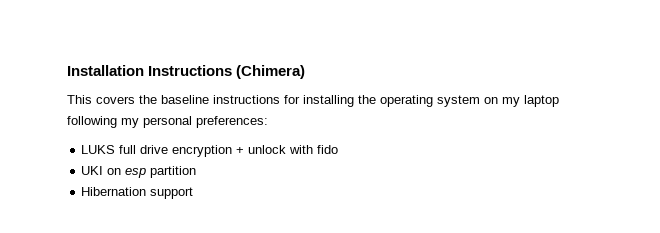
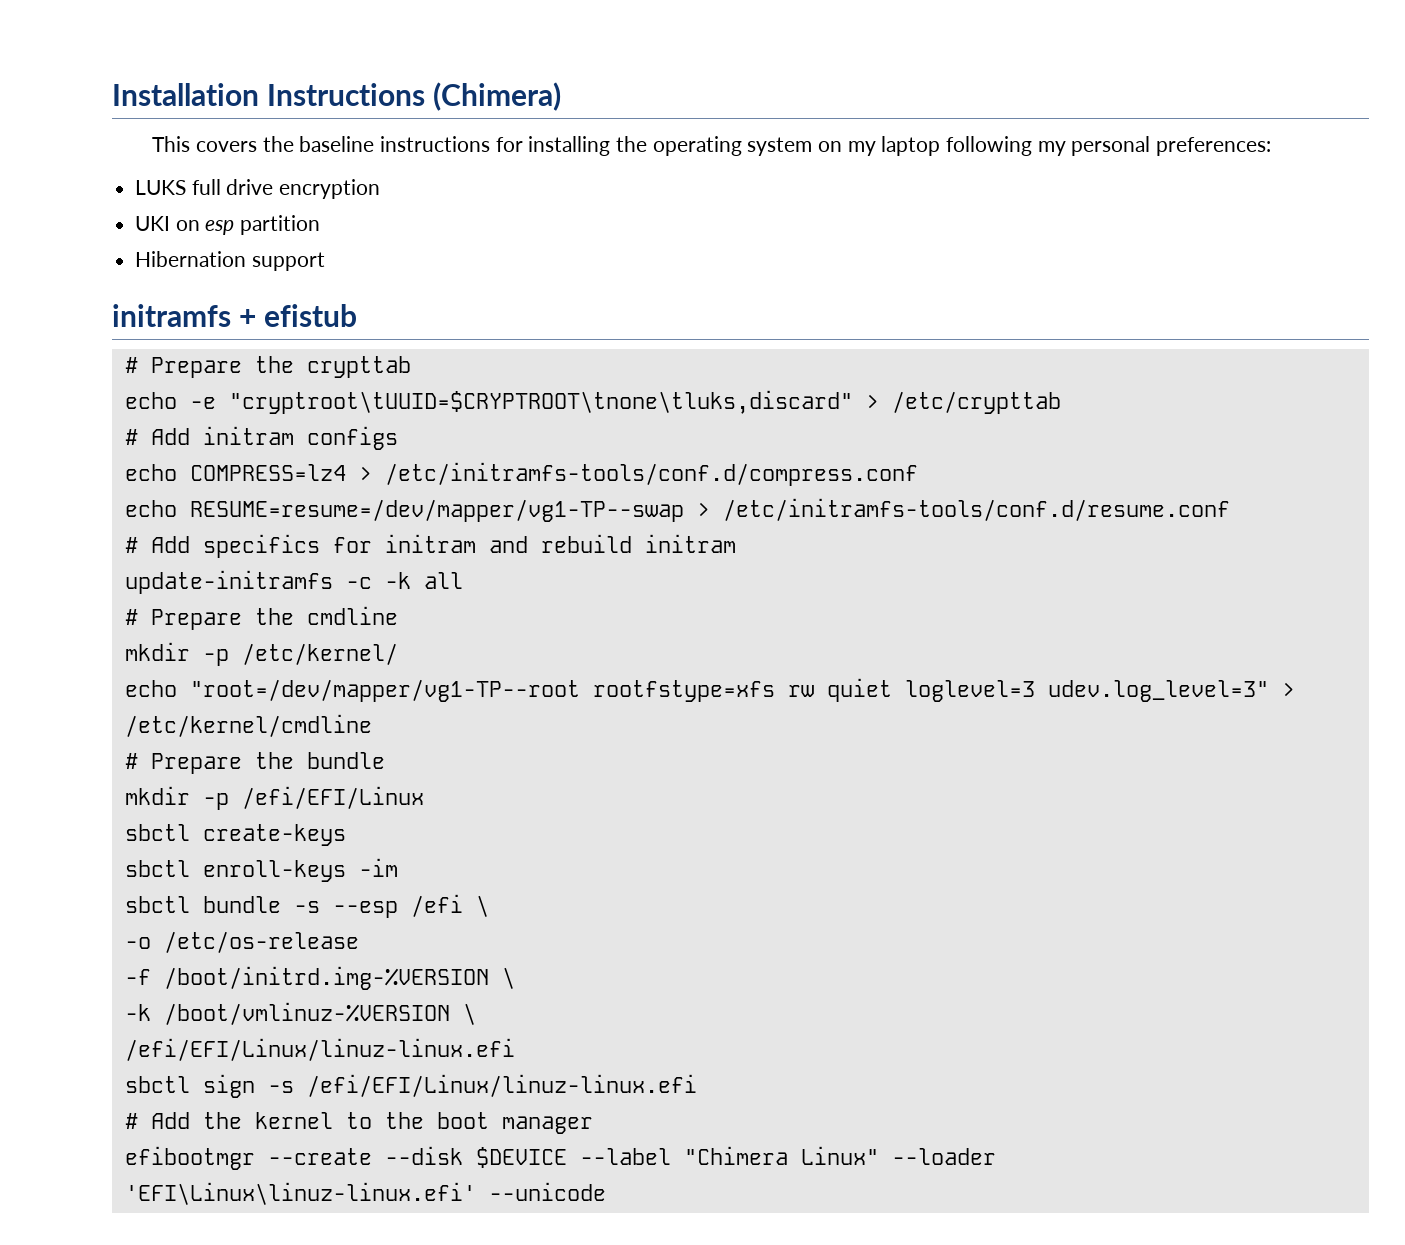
[236,145,339,154] + unlock with fido -> (381, 189) none
(194, 193) none -> [112,304,357,327] [124,356,411,378] [124,390,1061,414] [124,426,398,450] [124,462,918,486] [124,498,1230,522] [124,534,736,558] [124,570,463,594] [124,606,398,630] [124,642,398,666] [124,678,1295,702] [124,714,372,737] [124,752,385,774] [124,786,424,810] [124,824,346,846] [124,858,398,882] [124,894,489,918] [124,931,359,953] [124,966,515,990] [124,1002,476,1025] [124,1038,515,1061] [124,1074,697,1098] [124,1112,593,1134] [124,1146,996,1170] [124,1182,606,1205] // initramfs + efistub // # Prepare the crypttab // echo -e "cryptroot\tUUID=$CRYPTROOT\tnone\tluks,discard" > /etc/crypttab // # Add initram configs // echo COMPRESS=lz4 > /etc/initramfs-tools/conf.d/compress.conf // echo RESUME=resume=/dev/mapper/vg1-TP--swap > /etc/initramfs-tools/conf.d/resume.conf // # Add specifics for initram and rebuild initram // update-initramfs -c -k all // # Prepare the cmdline // mkdir -p /etc/kernel/ // echo "root=/dev/mapper/vg1-TP--root rootfstype=xfs rw quiet loglevel=3 udev.log_level=3" > /etc/kernel/cmdline // # Prepare the bundle // mkdir -p /efi/EFI/Linux // sbctl create-keys // sbctl enroll-keys -im // sbctl bundle -s --esp /efi \ // -o /etc/os-release // -f /boot/initrd.img-%VERSION \ // -k /boot/vmlinuz-%VERSION \ // /efi/EFI/Linux/linuz-linux.efi // sbctl sign -s /efi/EFI/Linux/linuz-linux.efi // # Add the kernel to the boot manager // efibootmgr --create --disk $DEVICE --label "Chimera Linux" --loader 'EFI\Linux\linuz-linux.efi' --unicode

